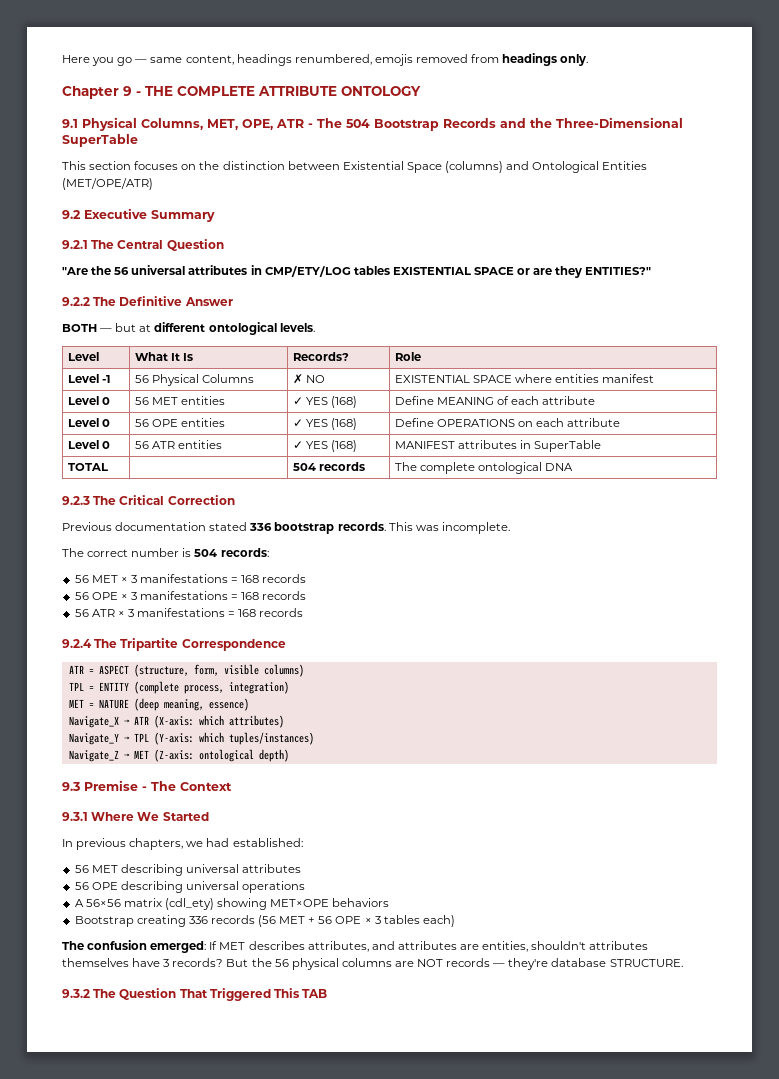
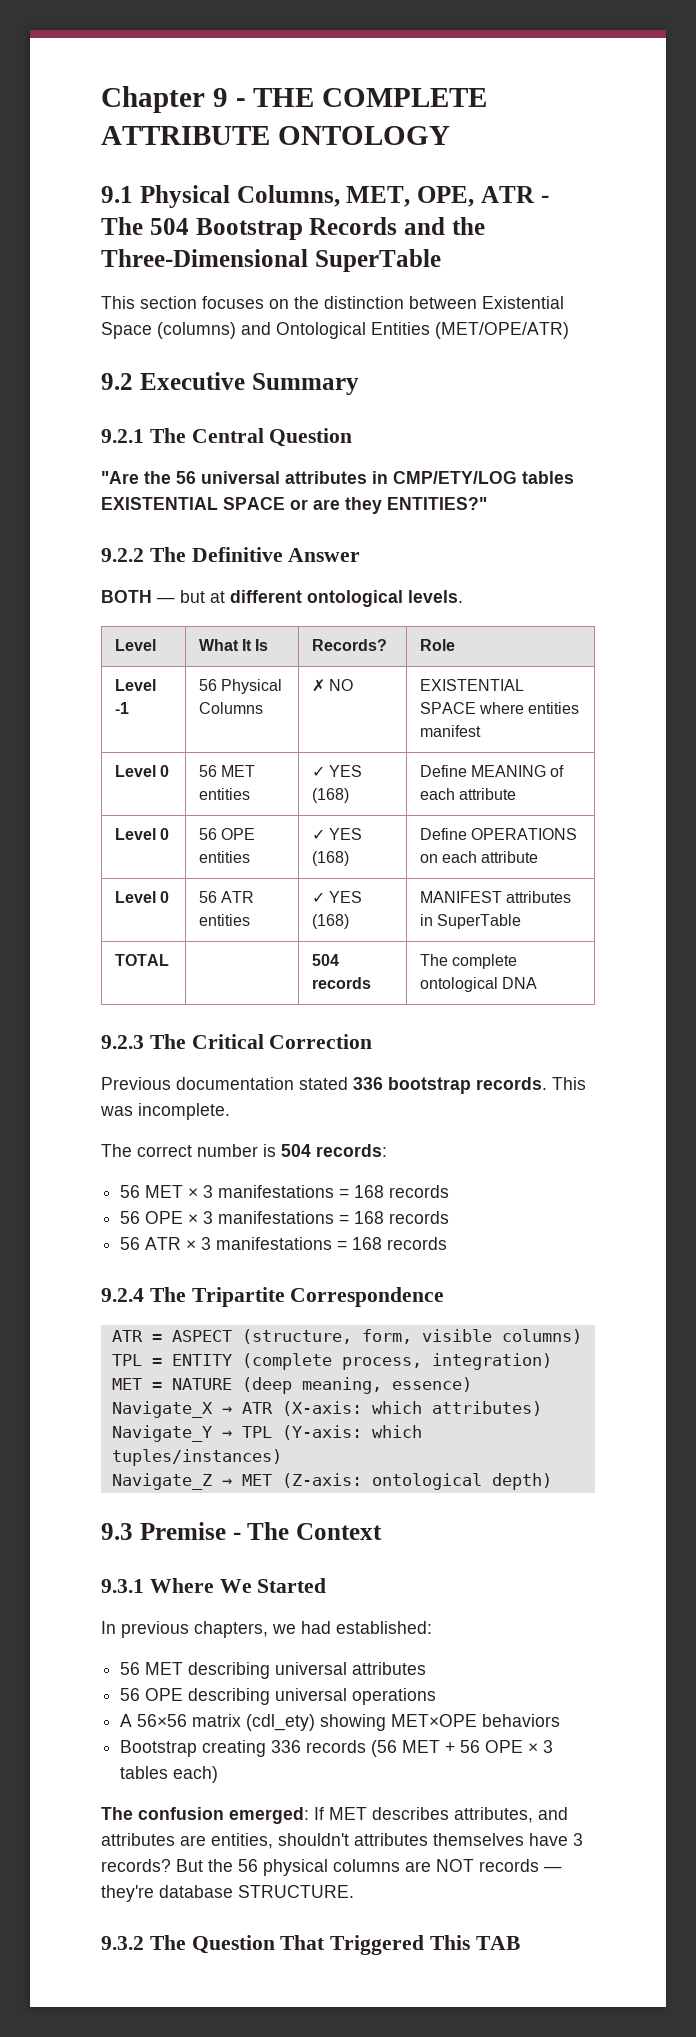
[62,53,589,66] Here you go — same content, headings renumbered, emojis removed from headings only. // -> (101, 99) none

